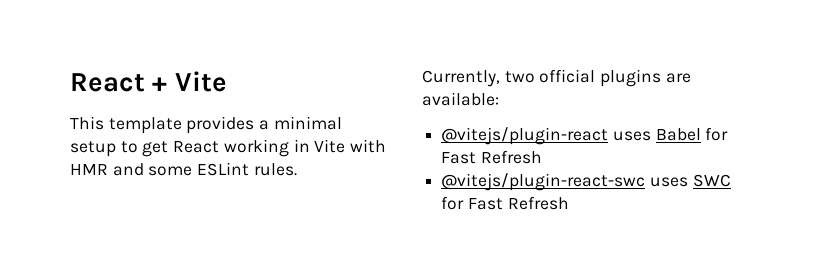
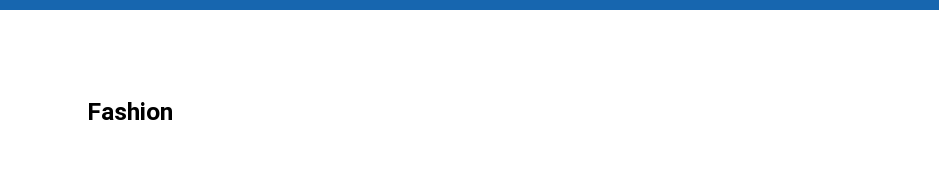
[70,71,227,92] [70,116,342,134] [70,139,387,157] [70,162,297,176] [422,69,691,87] [422,92,499,106] [441,127,729,145] [441,150,542,164] [441,173,731,191] [441,196,569,210] React + Vite // This template provides a minimal setup to get React working in Vite with HMR and some ESLint rules. // Currently, two official plugins are available: // @vitejs/plugin-react uses Babel for Fast Refresh // @vitejs/plugin-react-swc uses SWC for Fast Refresh -> [87,102,173,120] Fashion

